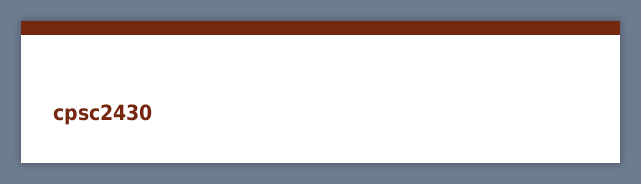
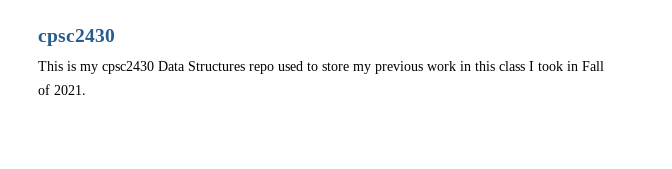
[53,104,152,125] cpsc2430 -> [38,29,115,46] [38,61,604,74] [38,84,86,95] cpsc2430 // This is my cpsc2430 Data Structures repo used to store my previous work in this class I took in Fall of 2021.

